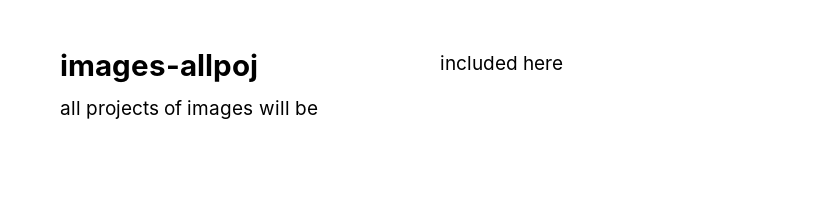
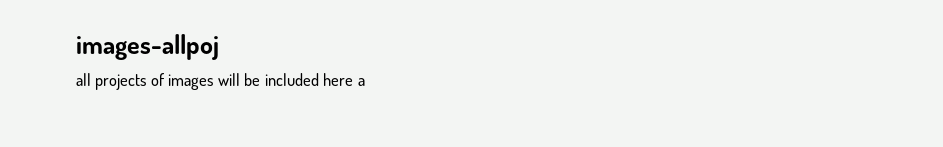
(564, 63) none -> [357,78,365,86] a

